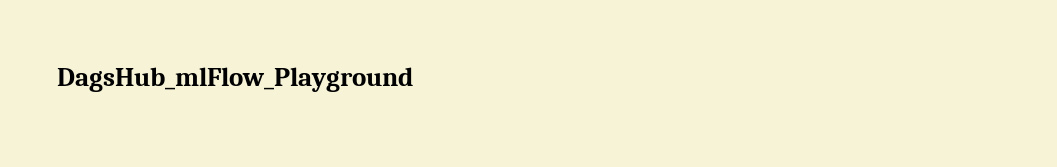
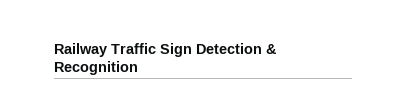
[57,67,413,92] DagsHub_mlFlow_Playground -> [54,43,277,57] [54,61,138,75] Railway Traffic Sign Detection & Recognition

